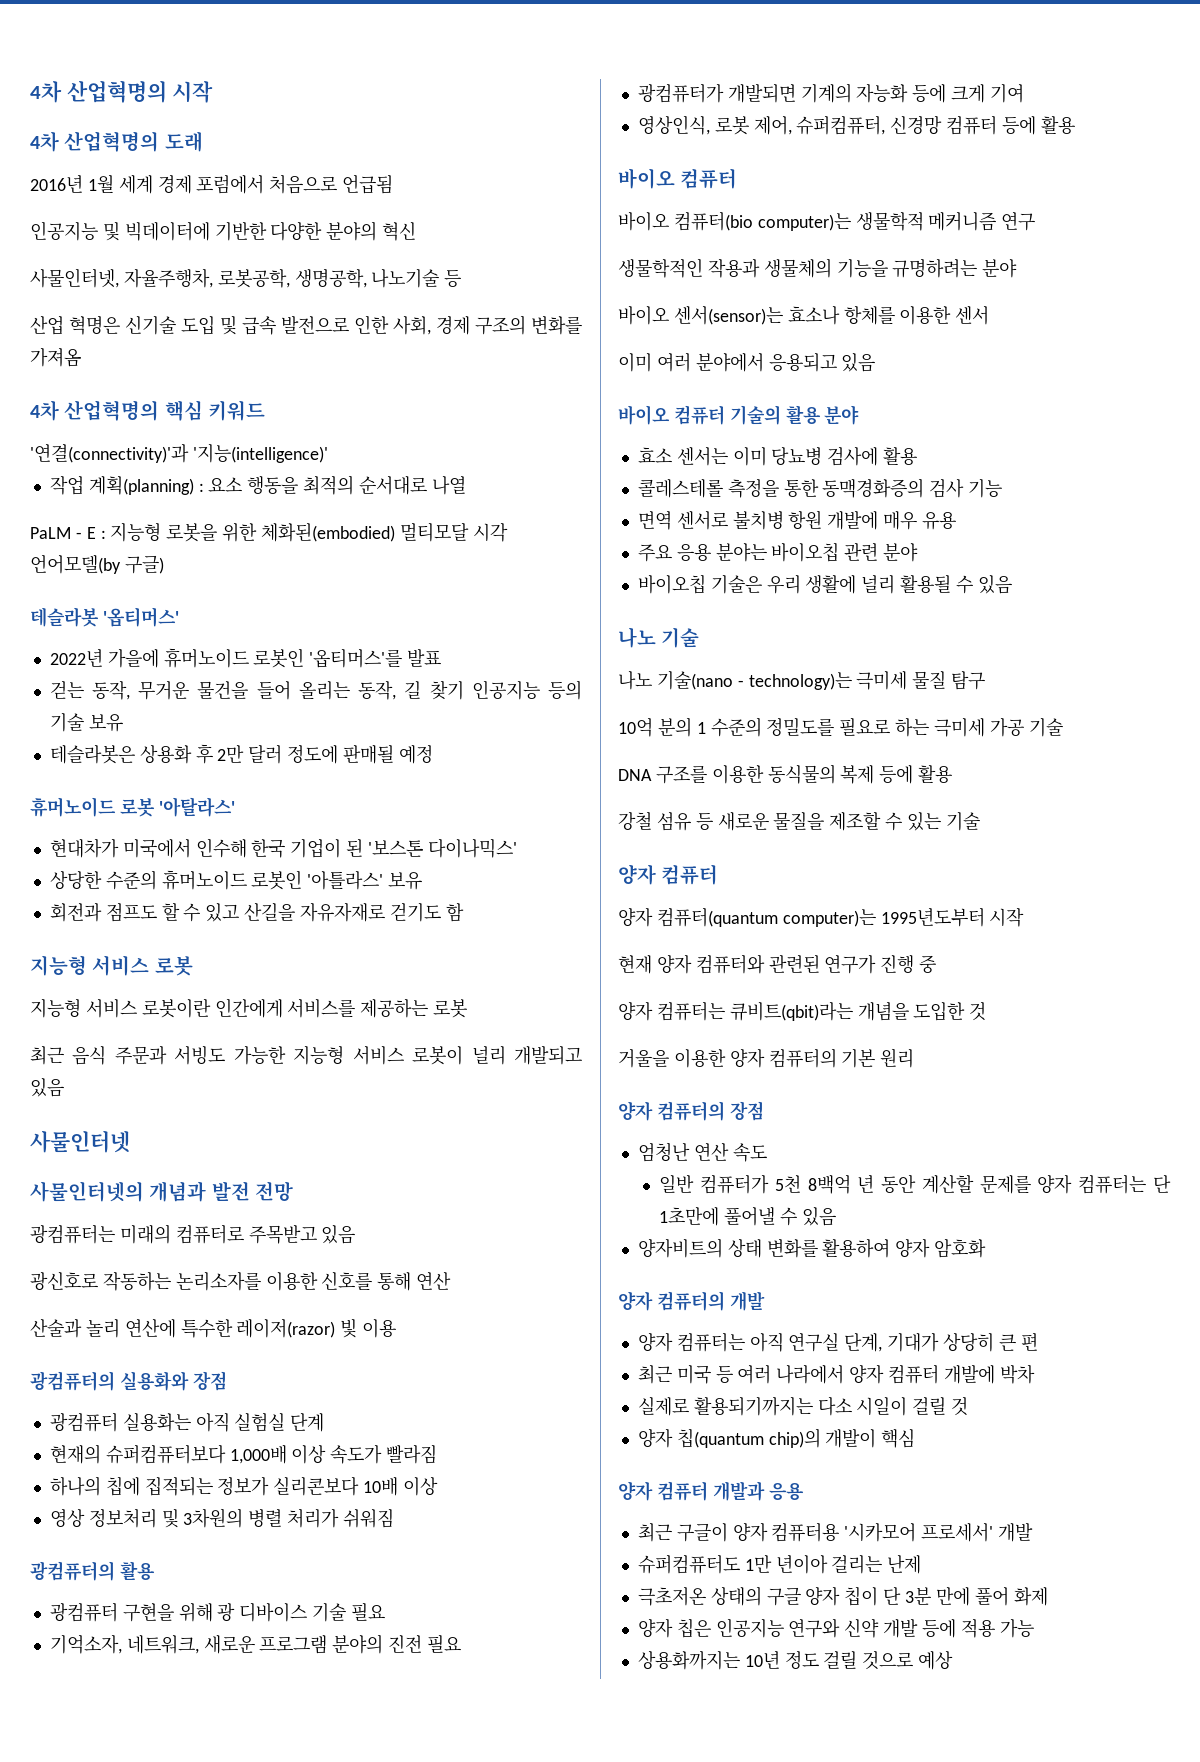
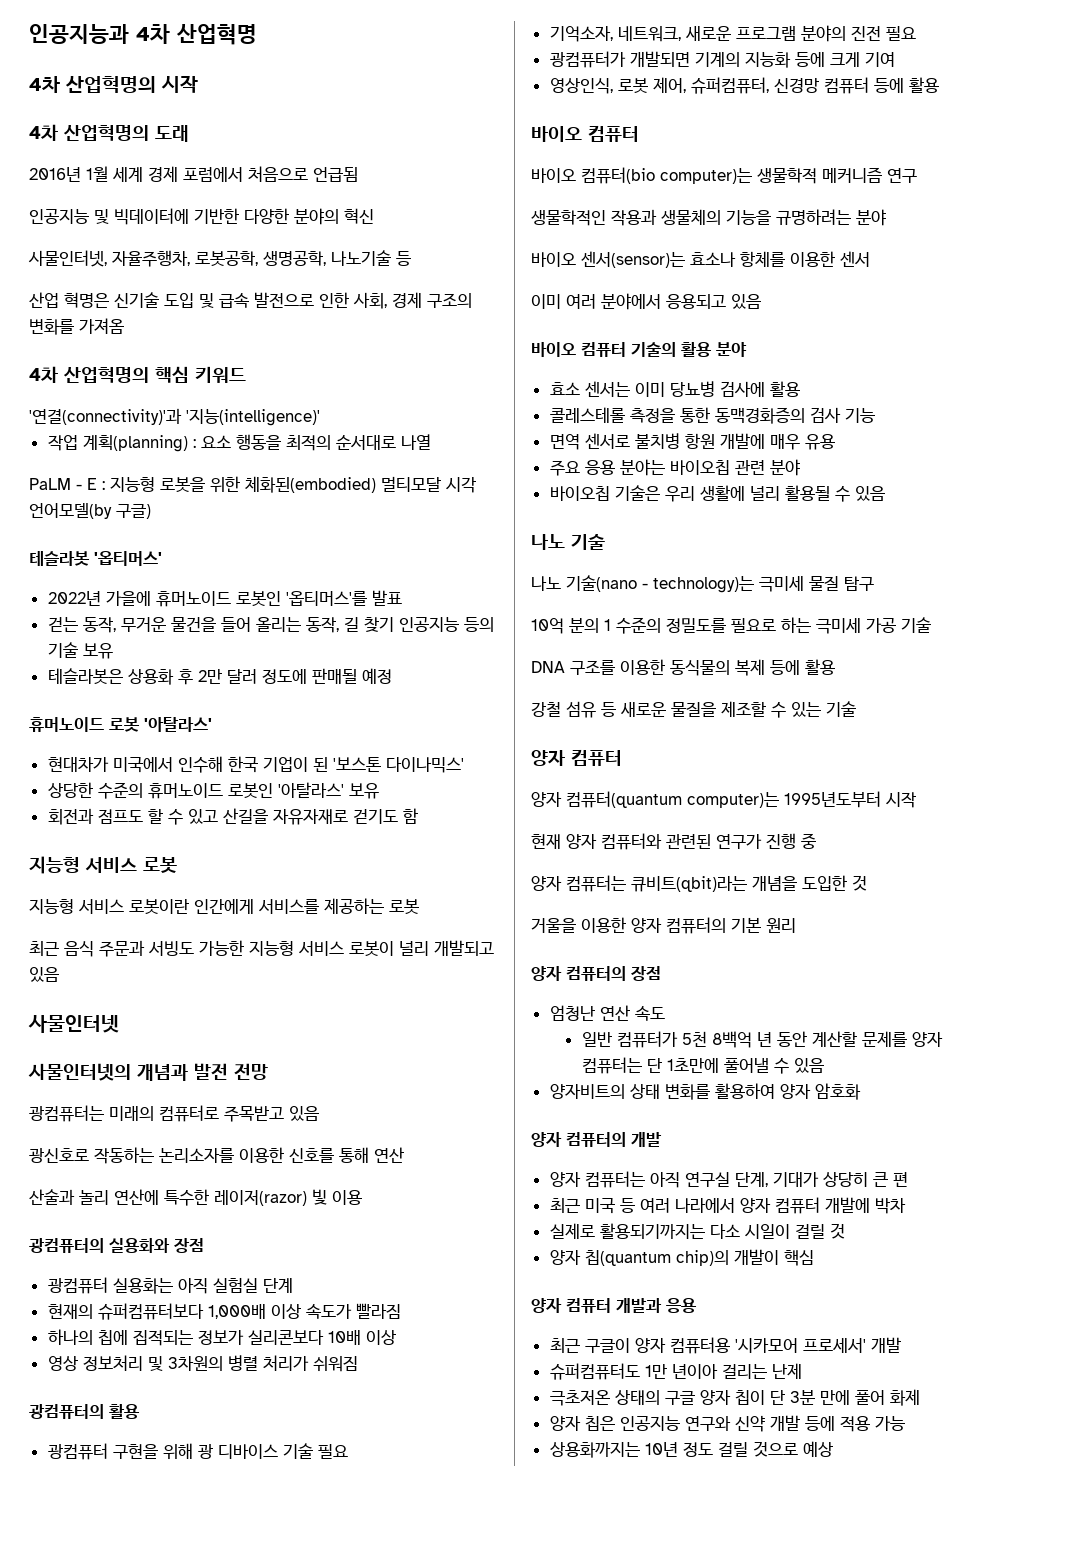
(30, 92) none -> [29,24,257,45] 인공지능과 4차 산업혁명 //
[307,871,384,890] '아틀라스' -> [277,782,344,798] '아탈라스'
[856,83,909,103] 자능화 -> [744,52,791,68] 지능화

